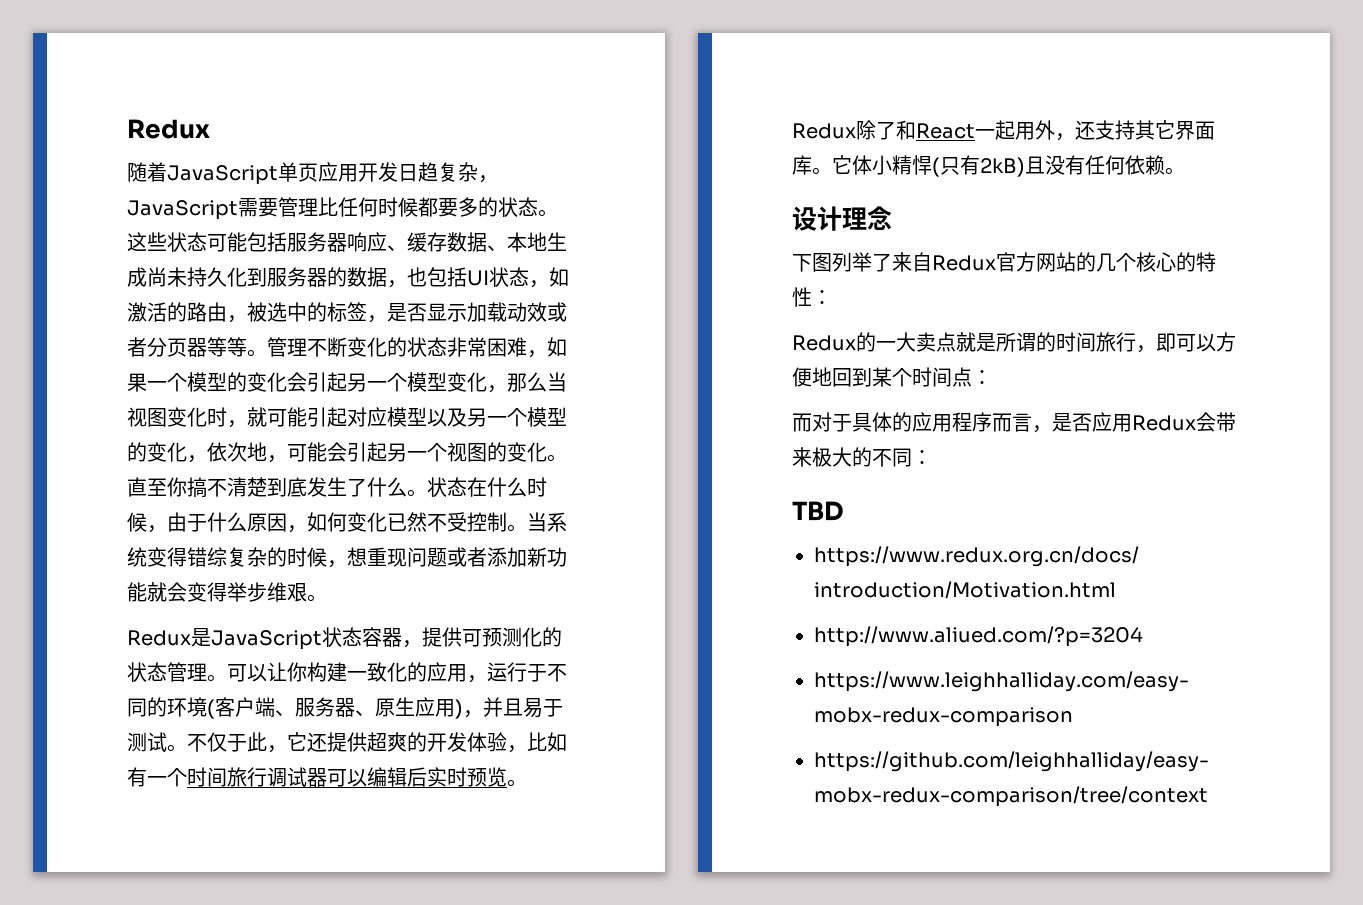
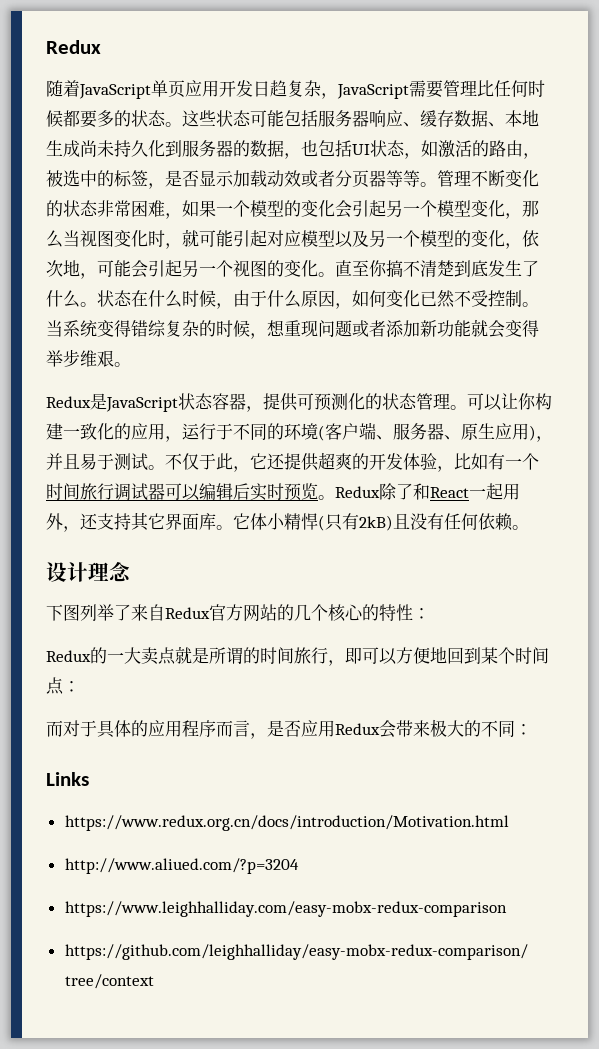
[792,501,844,521] TBD -> [46,772,89,786] Links

